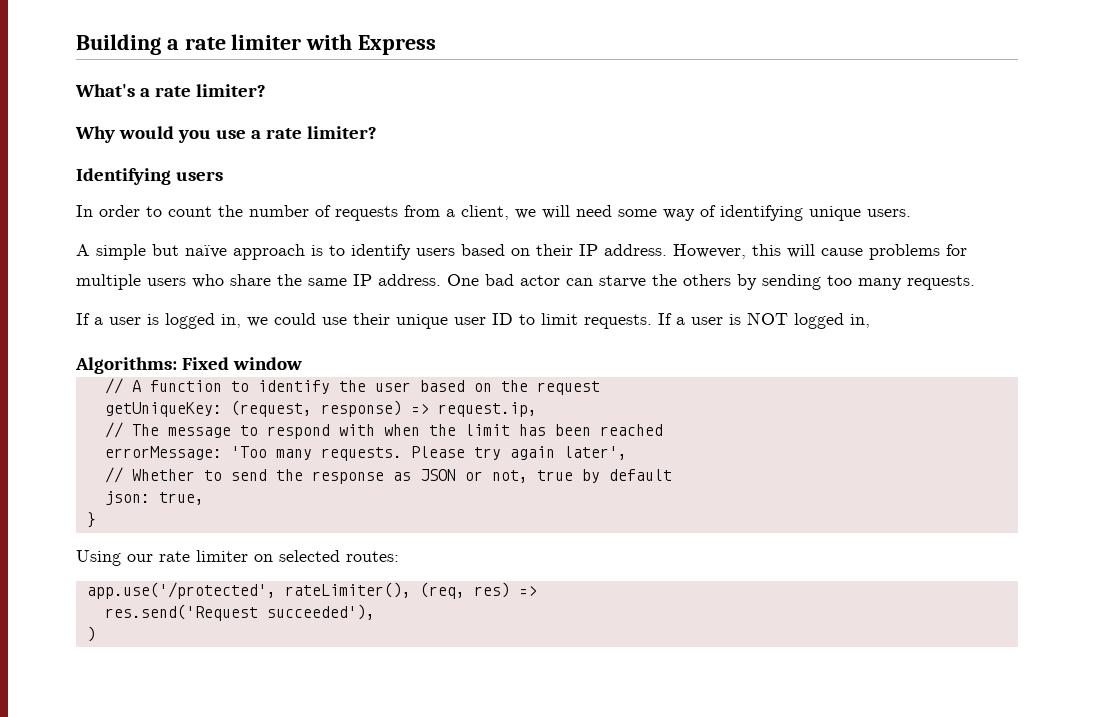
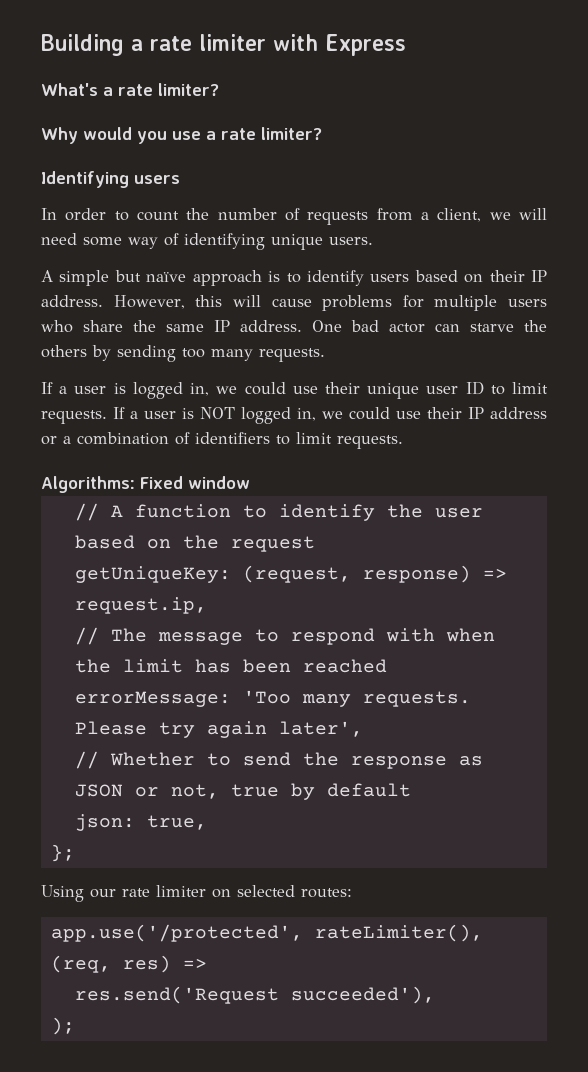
(870, 321) none -> [322,407,547,420] [41,432,403,449] we could use their IP address or a combination of identifiers to limit requests.
[86,512,96,528] } -> [50,844,75,862] };
[86,626,96,642] ) -> [50,1017,75,1035] );

